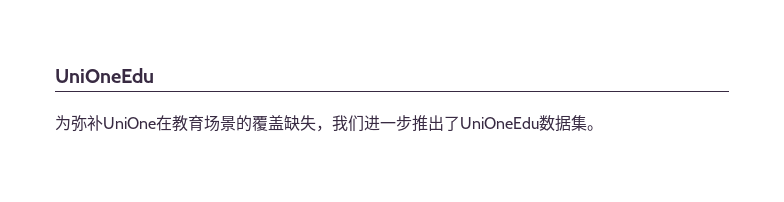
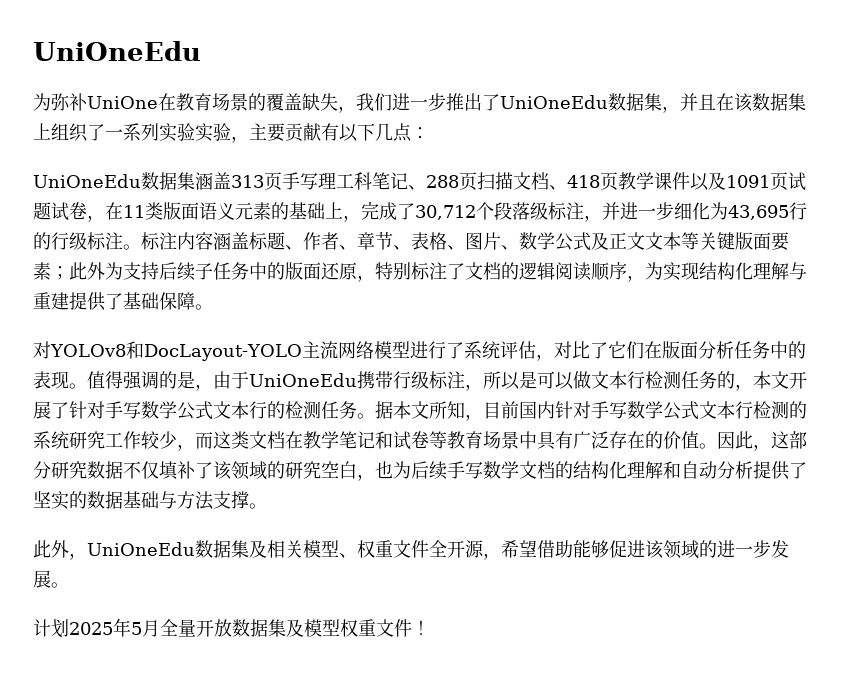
[587,125,603,131] 。 -> [662,93,806,113] [33,123,429,143] [33,172,806,191] [33,201,807,222] [33,232,789,251] [33,262,807,282] [33,292,213,311] [33,341,806,361] [33,371,807,391] [33,401,807,421] [33,431,807,451] [33,461,807,481] [33,490,267,510] [33,540,789,560] [33,570,69,588] [33,618,430,638] ，并且在该数据集上组织了一系列实验实验，主要贡献有以下几点： // UniOneEdu数据集涵盖313页手写理工科笔记、288页扫描文档、418页教学课件以及1091页试题试卷，在11类版面语义元素的基础上，完成了30,712个段落级标注，并进一步细化为43,695行的行级标注。标注内容涵盖标题、作者、章节、表格、图片、数学公式及正文文本等关键版面要素；此外为支持后续子任务中的版面还原，特别标注了文档的逻辑阅读顺序，为实现结构化理解与重建提供了基础保障。 // 对YOLOv8和DocLayout-YOLO主流网络模型进行了系统评估，对比了它们在版面分析任务中的表现。值得强调的是，由于UniOneEdu携带行级标注，所以是可以做文本行检测任务的，本文开展了针对手写数学公式文本行的检测任务。据本文所知，目前国内针对手写数学公式文本行检测的系统研究工作较少，而这类文档在教学笔记和试卷等教育场景中具有广泛存在的价值。因此，这部分研究数据不仅填补了该领域的研究空白，也为后续手写数学文档的结构化理解和自动分析提供了坚实的数据基础与方法支撑。 // 此外，UniOneEdu数据集及相关模型、权重文件全开源，希望借助能够促进该领域的进一步发展。 // 计划2025年5月全量开放数据集及模型权重文件！

